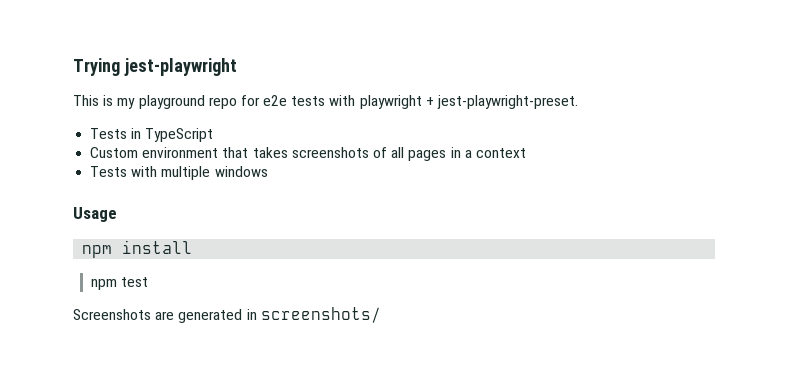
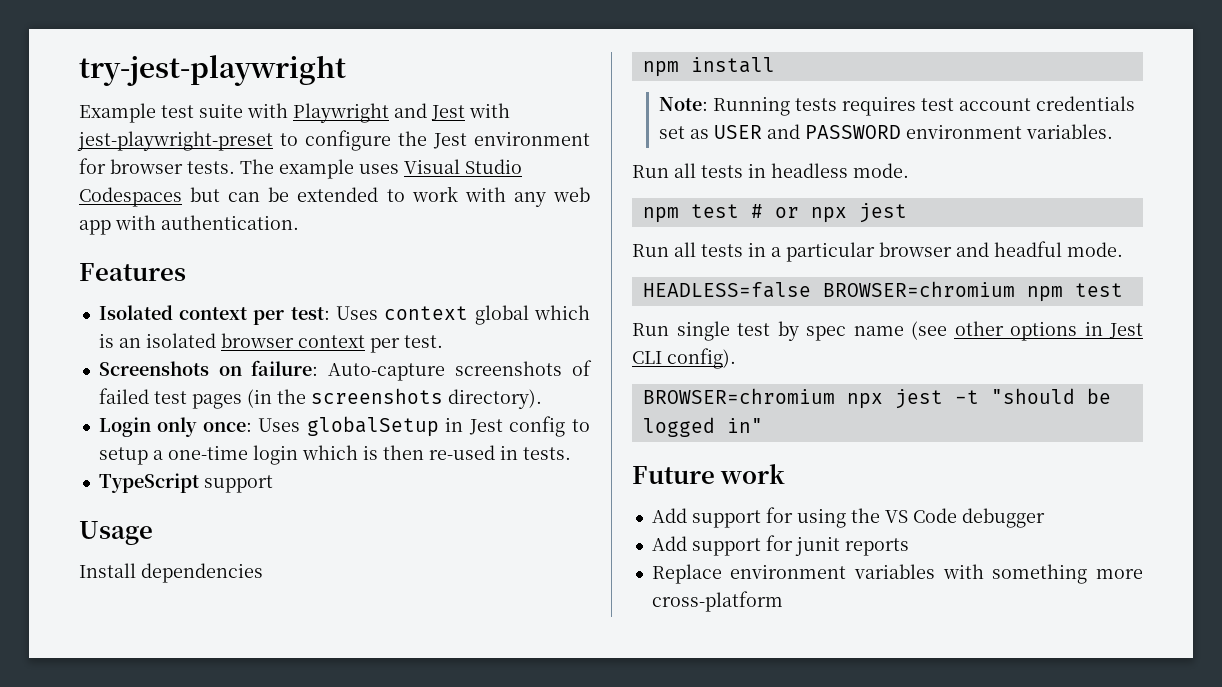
[73,58,237,76] [73,95,579,109] [90,128,214,142] [90,147,526,161] [90,166,268,180] Trying jest-playwright // This is my playground repo for e2e tests with playwright + jest-playwright-preset. // Tests in TypeScript // Custom environment that takes screenshots of all pages in a context // Tests with multiple windows -> [79,55,346,86] [79,103,510,123] [77,130,590,151] [79,158,522,179] [79,186,590,207] [79,215,299,235] [79,263,186,281] [98,305,590,325] [98,333,443,353] [98,360,592,381] [98,388,542,409] [98,416,590,437] [98,445,571,465] [98,473,273,493] try-jest-playwright // Example test suite with Playwright and Jest with jest-playwright-preset to configure the Jest environment for browser tests. The example uses Visual Studio Codespaces but can be extended to work with any web app with authentication. // Features // Isolated context per test: Uses context global which is an isolated browser context per test. // Screenshots on failure: Auto-capture screenshots of failed test pages (in the screenshots directory). // Login only once: Uses globalSetup in Jest config to setup a one-time login which is then re-used in tests. // TypeScript support
(117, 214) none -> [79,563,263,583] // Install dependencies
[91,277,149,290] [73,307,381,323] npm test // Screenshots are generated in screenshots/ -> [658,96,1135,116] [658,124,1113,139] [632,163,909,178] [642,203,907,223] [632,241,1123,262] [642,281,1123,302] [632,321,1143,341] [632,348,736,369] [642,388,1111,409] [642,417,763,437] [632,464,786,484] [651,507,1045,528] [651,535,909,556] [651,564,1143,584] [651,591,783,612] Note: Running tests requires test account credentials set as USER and PASSWORD environment variables. // Run all tests in headless mode. // npm test # or npx jest // Run all tests in a particular browser and headful mode. // HEADLESS=false BROWSER=chromium npm test // Run single test by spec name (see other options in Jest CLI config). // BROWSER=chromium npx jest -t "should be logged in" // Future work // Add support for using the VS Code debugger // Add support for junit reports // Replace environment variables with something more cross-platform

